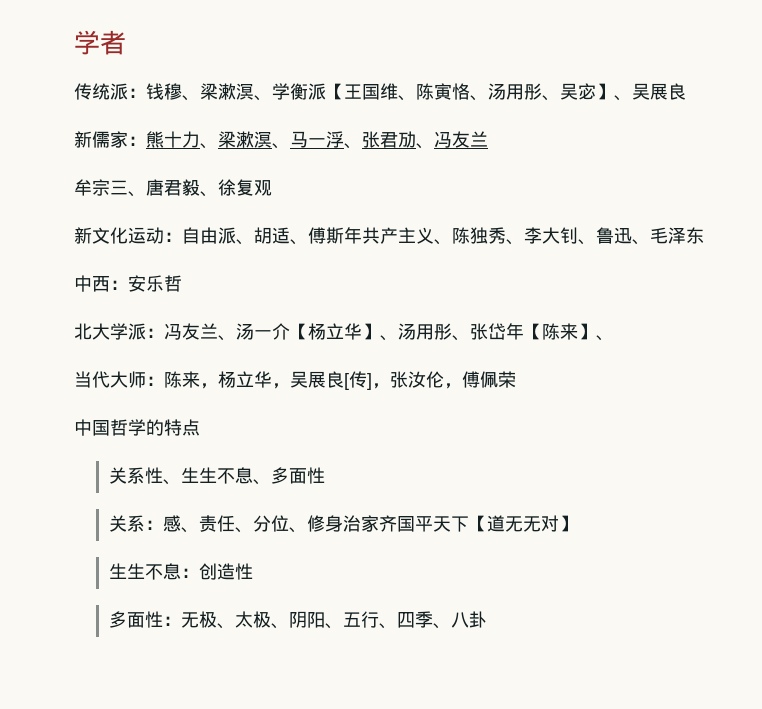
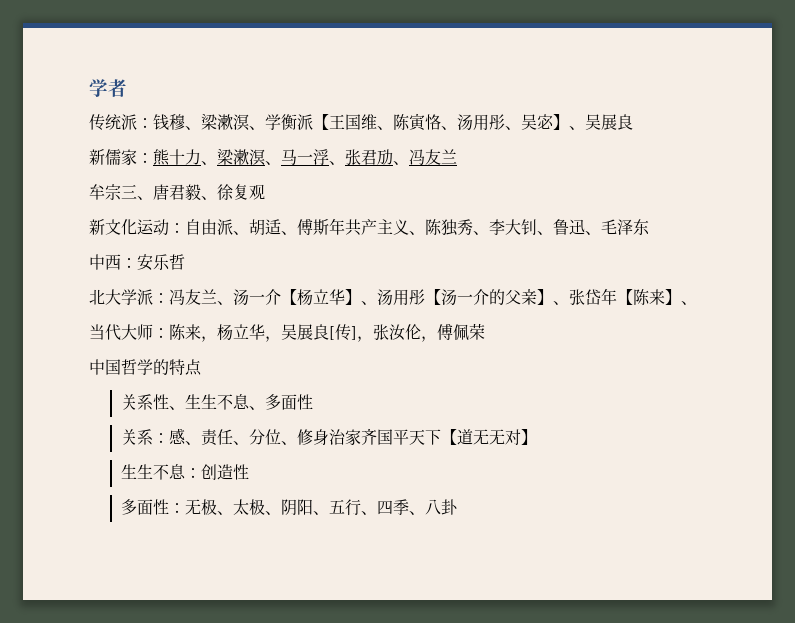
(452, 331) none -> [425,289,553,306] 【汤一介的父亲】

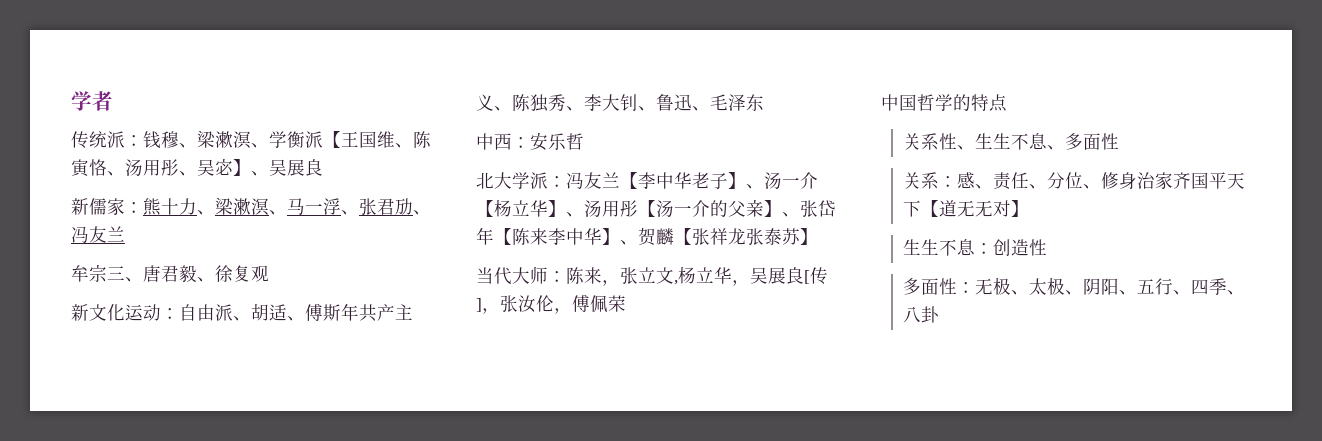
(217, 296) none -> [620,172,746,189] 【李中华老子】
[665,289,697,305] 】、 -> [548,227,818,246] 李中华】、贺麟【张祥龙张泰苏】
(217, 339) none -> [620,267,678,285] 张立文,

